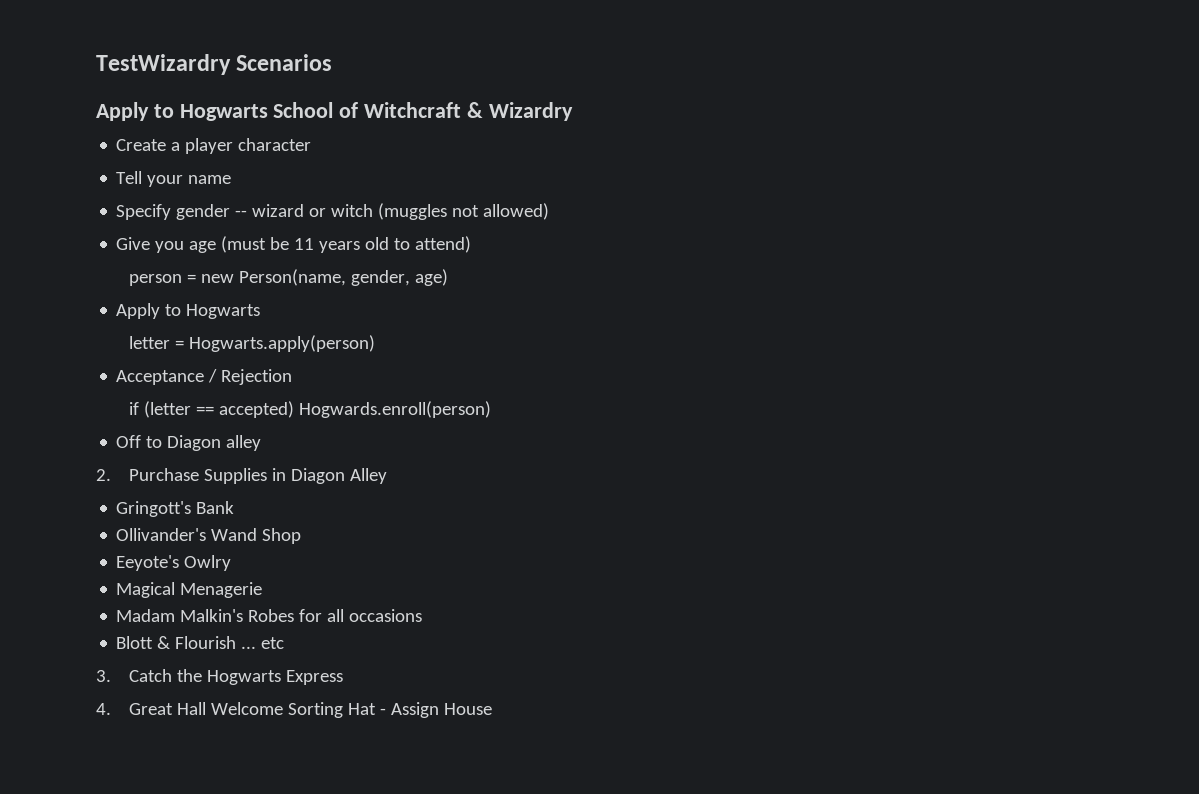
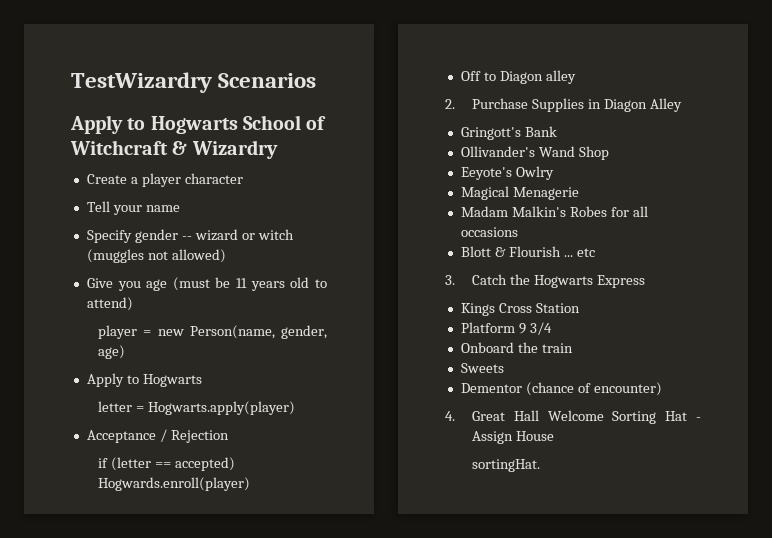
[129,274,183,286] person -> [98,325,138,339] player
[189,335,376,352] Hogwarts.apply(person) -> [147,401,295,415] Hogwarts.apply(player)
[299,401,492,418] Hogwards.enroll(person) -> [98,477,251,491] Hogwards.enroll(player)
(344, 677) none -> [460,303,580,316] [460,322,552,335] [460,342,573,353] [460,363,504,373] [460,382,662,396] // Kings Cross Station // Platform 9 3/4 // Onboard the train // Sweets // Dementor (chance of encounter)
(493, 709) none -> [472,459,541,472] // sortingHat.

